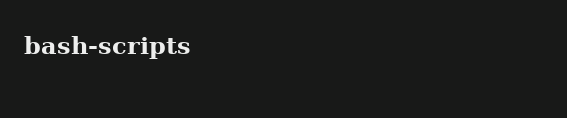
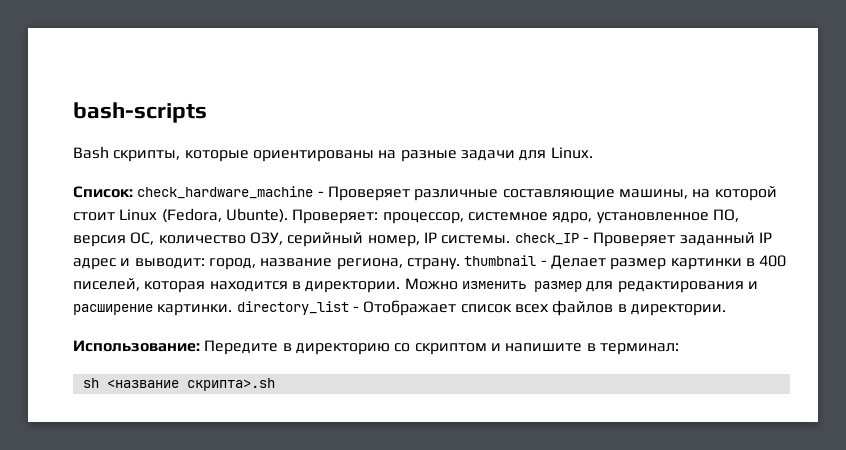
(191, 47) none -> [73,146,593,162] [73,186,777,201] [73,208,739,224] [73,232,772,247] [73,255,787,270] [73,278,758,293] [73,300,726,316] [73,340,679,355] [82,378,275,391] // Bash скрипты, которые ориентированы на разные задачи для Linux. // Список: check_hardware_machine - Проверяет различные составляющие машины, на которой стоит Linux (Fedora, Ubunte). Проверяет: процессор, системное ядро, установленное ПО, версия ОС, количество ОЗУ, серийный номер, IP системы. check_IP - Проверяет заданный IP адрес и выводит: город, название региона, страну. thumbnail - Делает размер картинки в 400 писелей, которая находится в директории. Можно изменить размер для редактирования и расширение картинки. directory_list - Отображает список всех файлов в директории. // Использование: Передите в директорию со скриптом и напишите в терминал: // sh <название скрипта>.sh

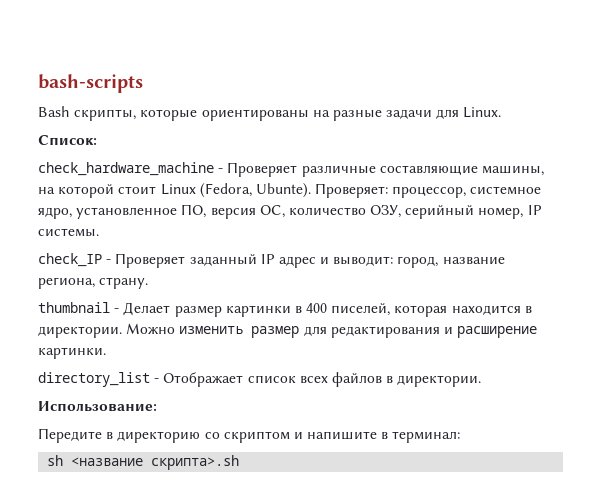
(133, 192) none -> (97, 140) //
(511, 239) none -> (99, 232) //
(460, 264) none -> (149, 283) //
(233, 310) none -> (106, 353) //
(200, 346) none -> (157, 406) //

